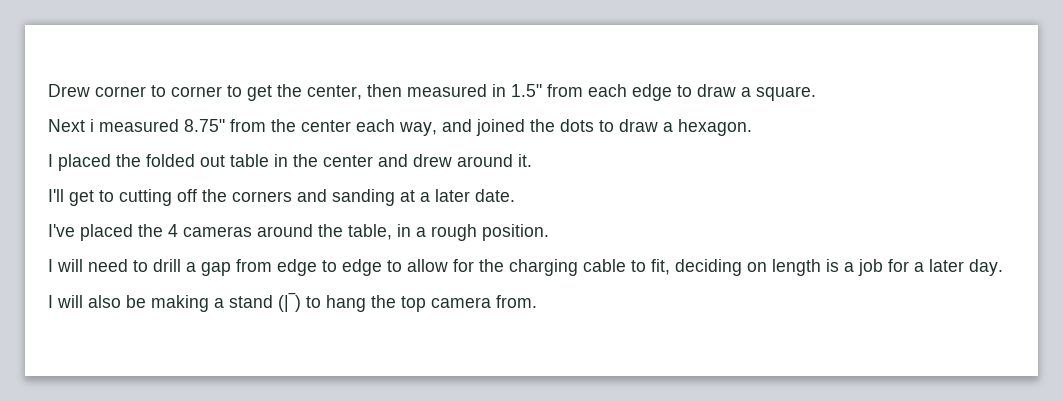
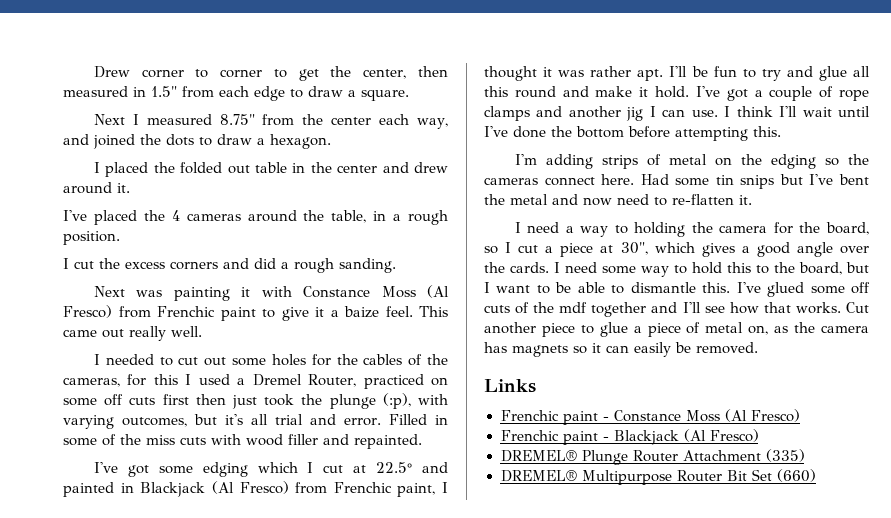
[90,119,94,132] i -> [132,114,139,125] I
[48,189,515,206] // I'll get to cutting off the corners and sanding at a later date. -> (130, 188) none
[57,259,1003,276] [48,292,537,312] will need to drill a gap from edge to edge to allow for the charging cable to fit, deciding on length is a job for a later day. // I will also be making a stand (|‾) to hang the top camera from. -> [74,258,396,273] [93,285,449,301] [63,305,448,321] [63,326,202,341] [93,354,448,366] [63,374,449,389] [63,393,448,409] [63,414,448,429] [63,434,422,449] [93,462,449,477] [63,481,448,497] [484,66,870,81] [484,86,869,101] [484,106,870,121] [484,126,781,141] [514,154,869,169] [484,174,869,189] [484,194,752,206] [514,222,869,237] [484,242,869,257] [484,262,869,277] [484,282,870,297] [484,302,869,317] [484,322,870,337] [484,342,758,357] [484,379,536,393] [500,409,800,425] [500,429,759,445] [500,449,805,465] [500,469,816,485] cut the excess corners and did a rough sanding. // Next was painting it with Constance Moss (Al Fresco) from Frenchic paint to give it a baize feel. This came out really well. // I needed to cut out some holes for the cables of the cameras, for this I used a Dremel Router, practiced on some off cuts first then just took the plunge (:p), with varying outcomes, but it's all trial and error. Filled in some of the miss cuts with wood filler and repainted. // I've got some edging which I cut at 22.5° and painted in Blackjack (Al Fresco) from Frenchic paint, I thought it was rather apt. I'll be fun to try and glue all this round and make it hold. I've got a couple of rope clamps and another jig I can use. I think I'll wait until I've done the bottom before attempting this. // I'm adding strips of metal on the edging so the cameras connect here. Had some tin snips but I've bent the metal and now need to re-flatten it. // I need a way to holding the camera for the board, so I cut a piece at 30", which gives a good angle over the cards. I need some way to hold this to the board, but I want to be able to dismantle this. I've glued some off cuts of the mdf together and I'll see how that works. Cut another piece to glue a piece of metal on, as the camera has magnets so it can easily be removed. // Links // Frenchic paint - Constance Moss (Al Fresco) // Frenchic paint - Blackjack (Al Fresco) // DREMEL® Plunge Router Attachment (335) // DREMEL® Multipurpose Router Bit Set (660)

